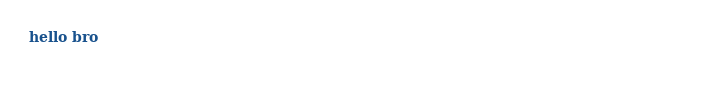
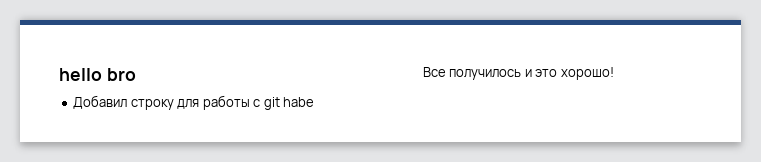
(98, 36) none -> [73,95,315,110] [422,67,614,80] // Добавил строку для работы с git habe // Все получилось и это хорошо!

